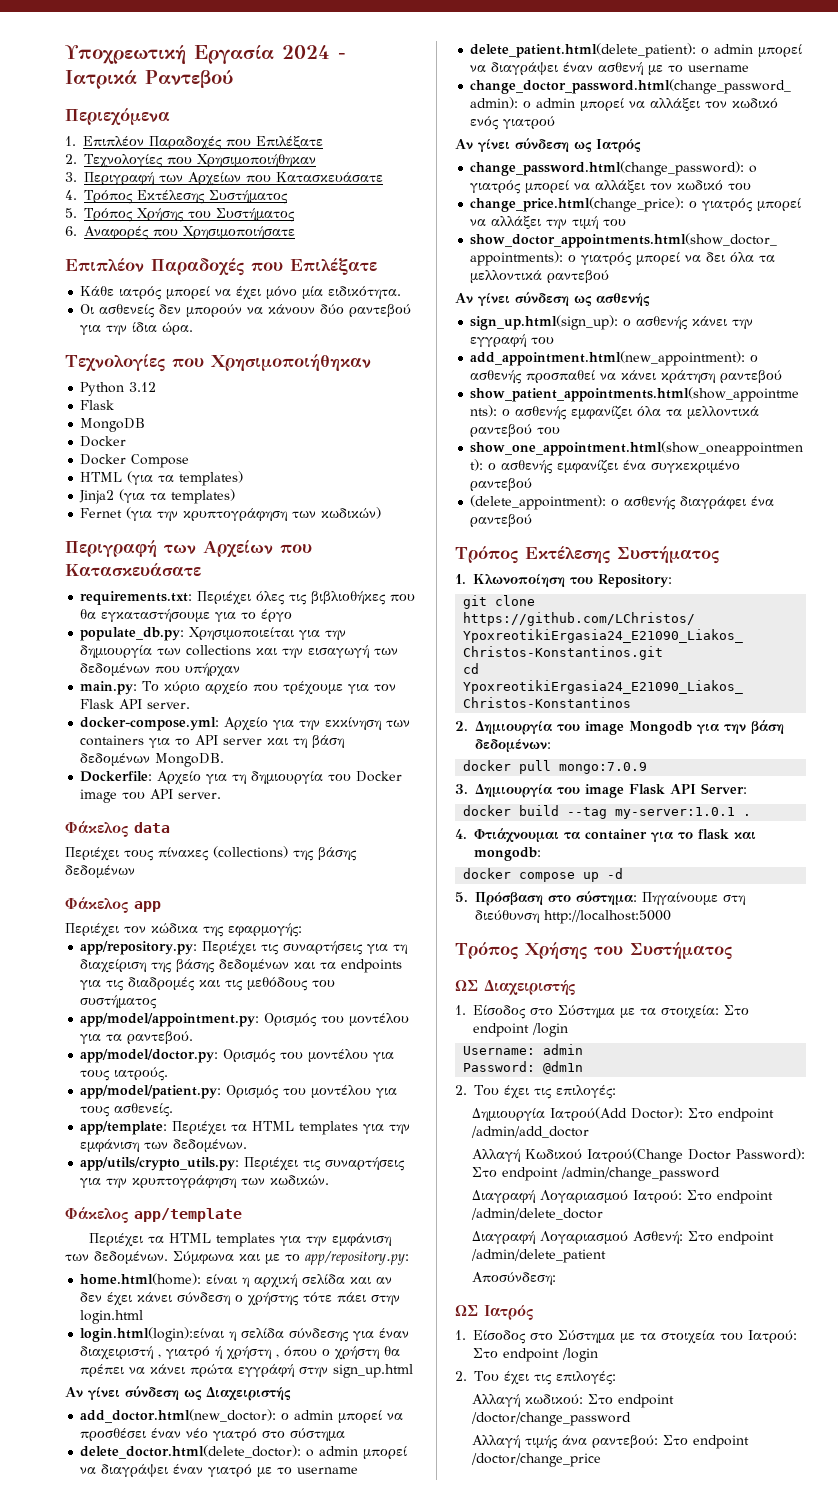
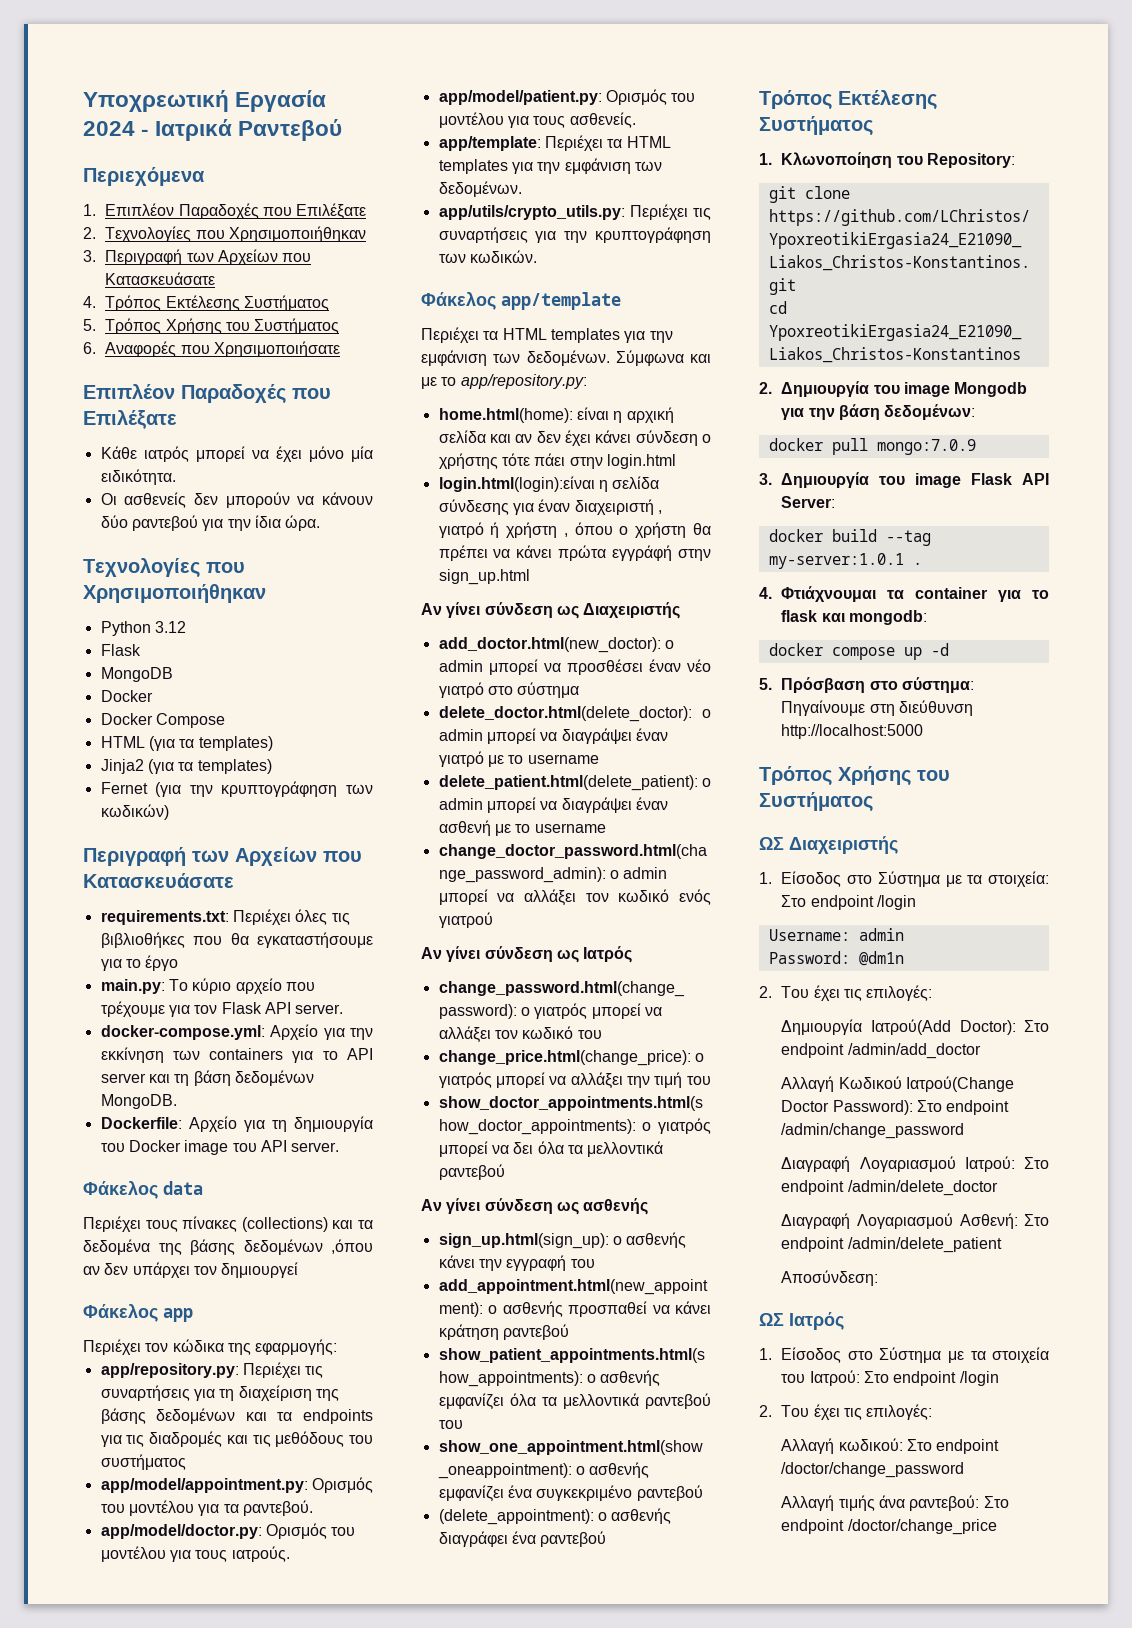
[80,627,347,641] [80,645,399,658] [80,663,241,677] // populate_db.py: Χρησιμοποιείται για την δημιουργία των collections και την εισαγωγή των δεδομένων που υπήρχαν -> (179, 963) none
[293,847,357,861] [65,865,135,878] της βάσης δεδομένων -> [332,1220,373,1229] [83,1239,373,1255] [83,1262,299,1278] και τα δεδομένα της βάσης δεδομένων ,όπου αν δεν υπάρχει τον δημιουργεί

